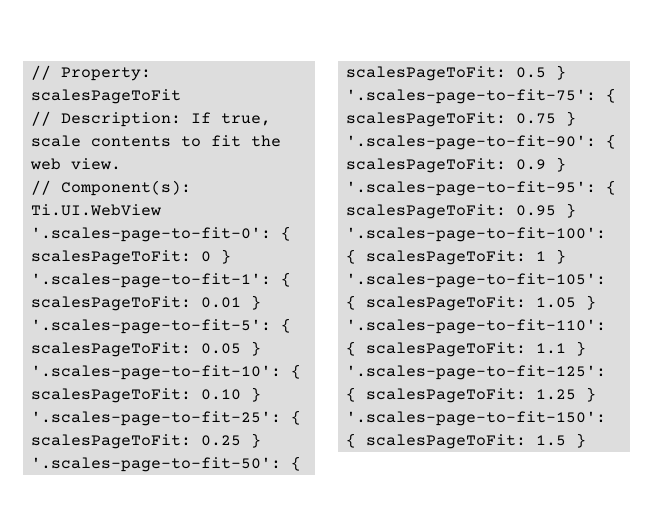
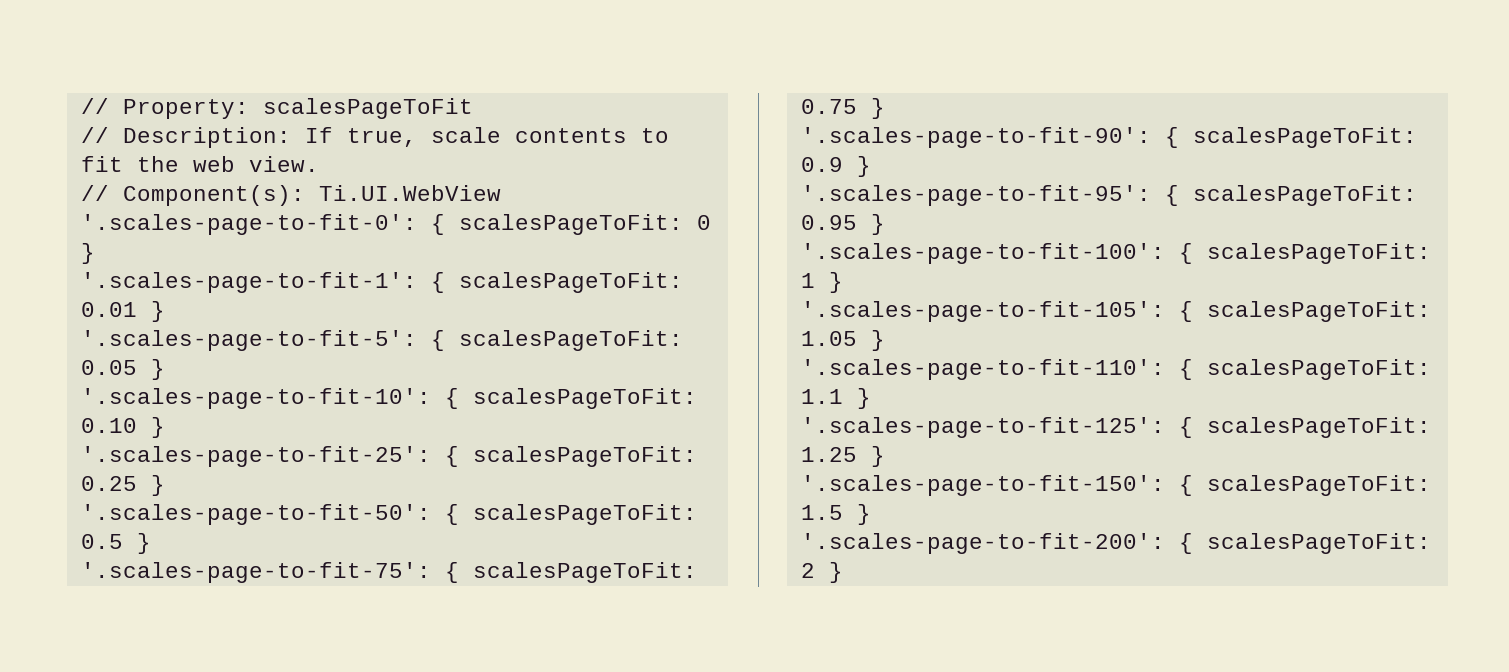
(587, 440) none -> [800,533,1431,554] [800,562,843,583] // '.scales-page-to-fit-200': { scalesPageToFit: 2 }

